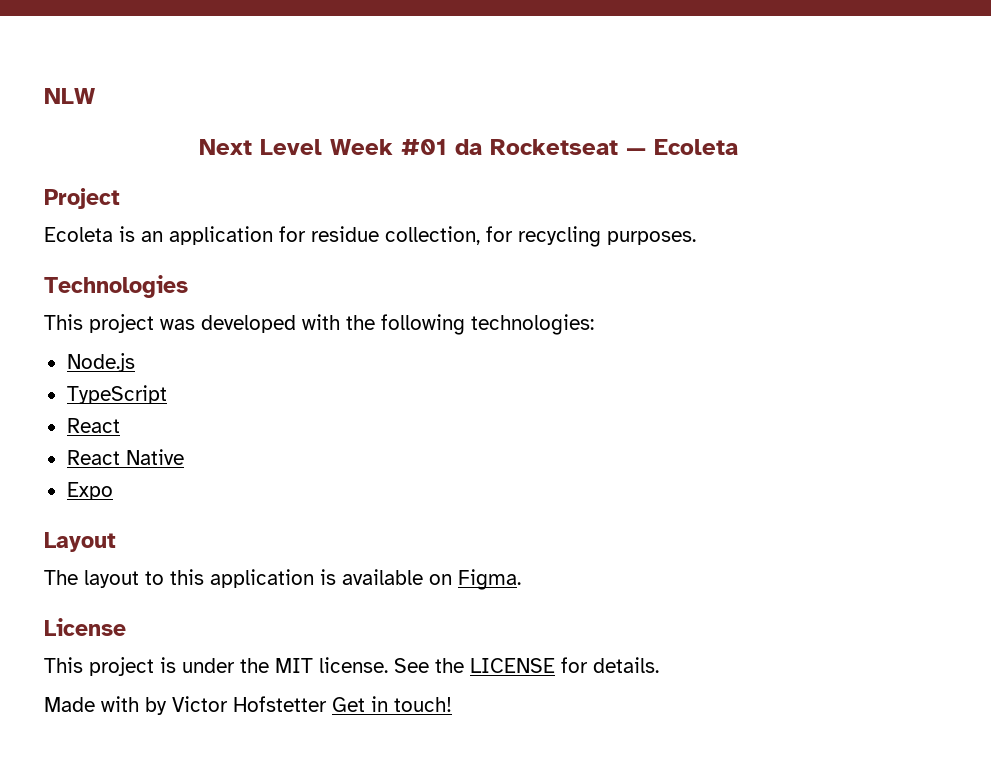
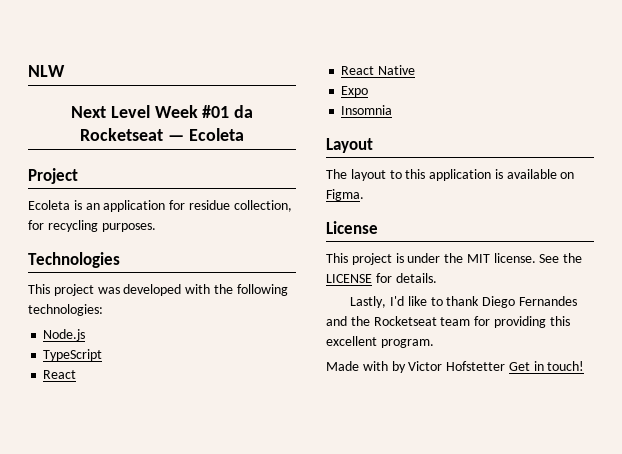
(113, 491) none -> [341,105,393,115] // Insomnia
(659, 665) none -> [350,296,578,308] [326,316,570,328] [326,336,434,348] // Lastly, I'd like to thank Diego Fernandes and the Rocketseat team for providing this excellent program.

